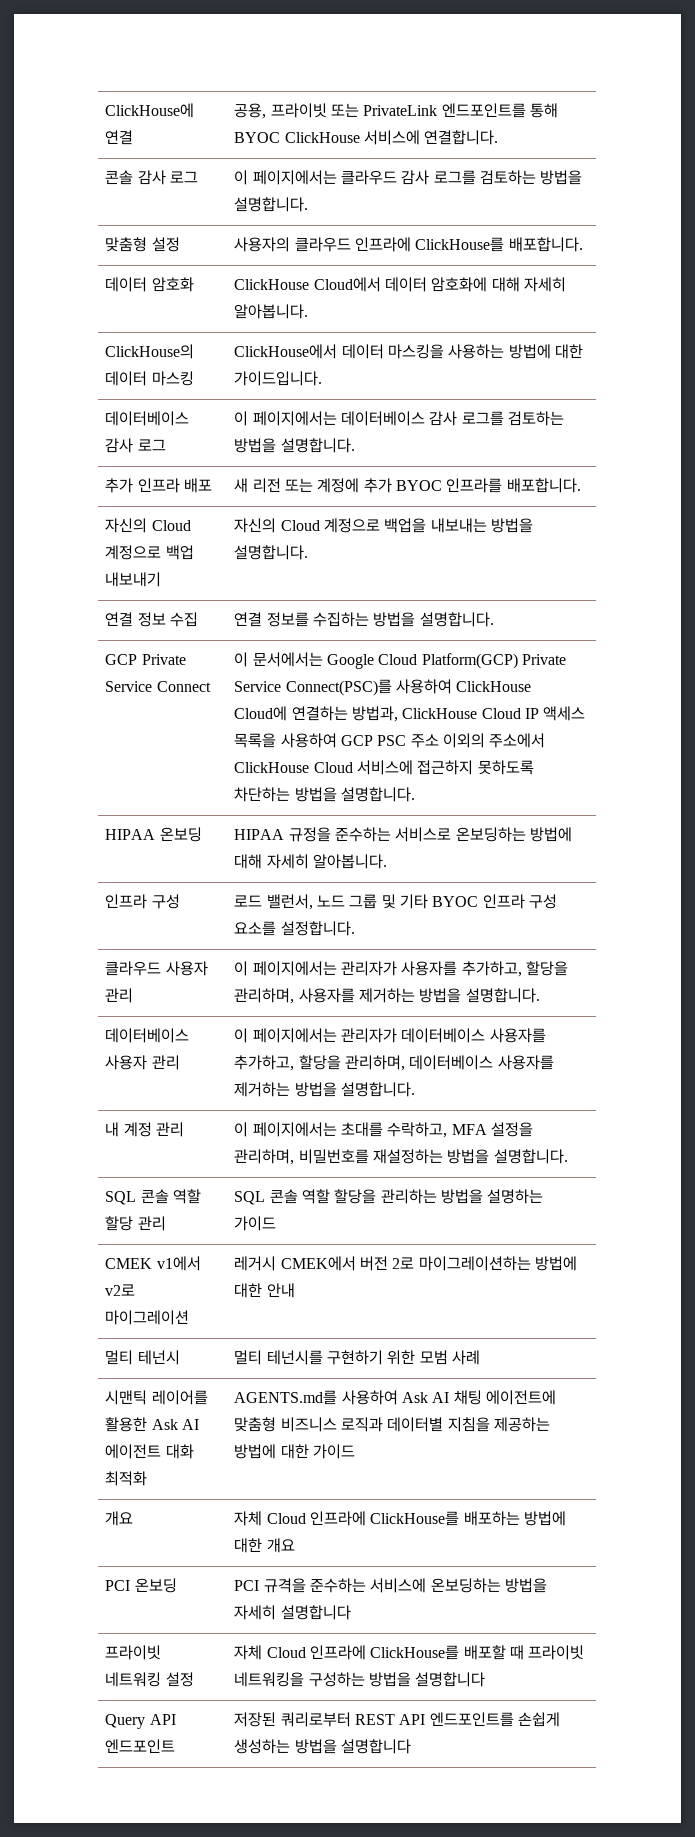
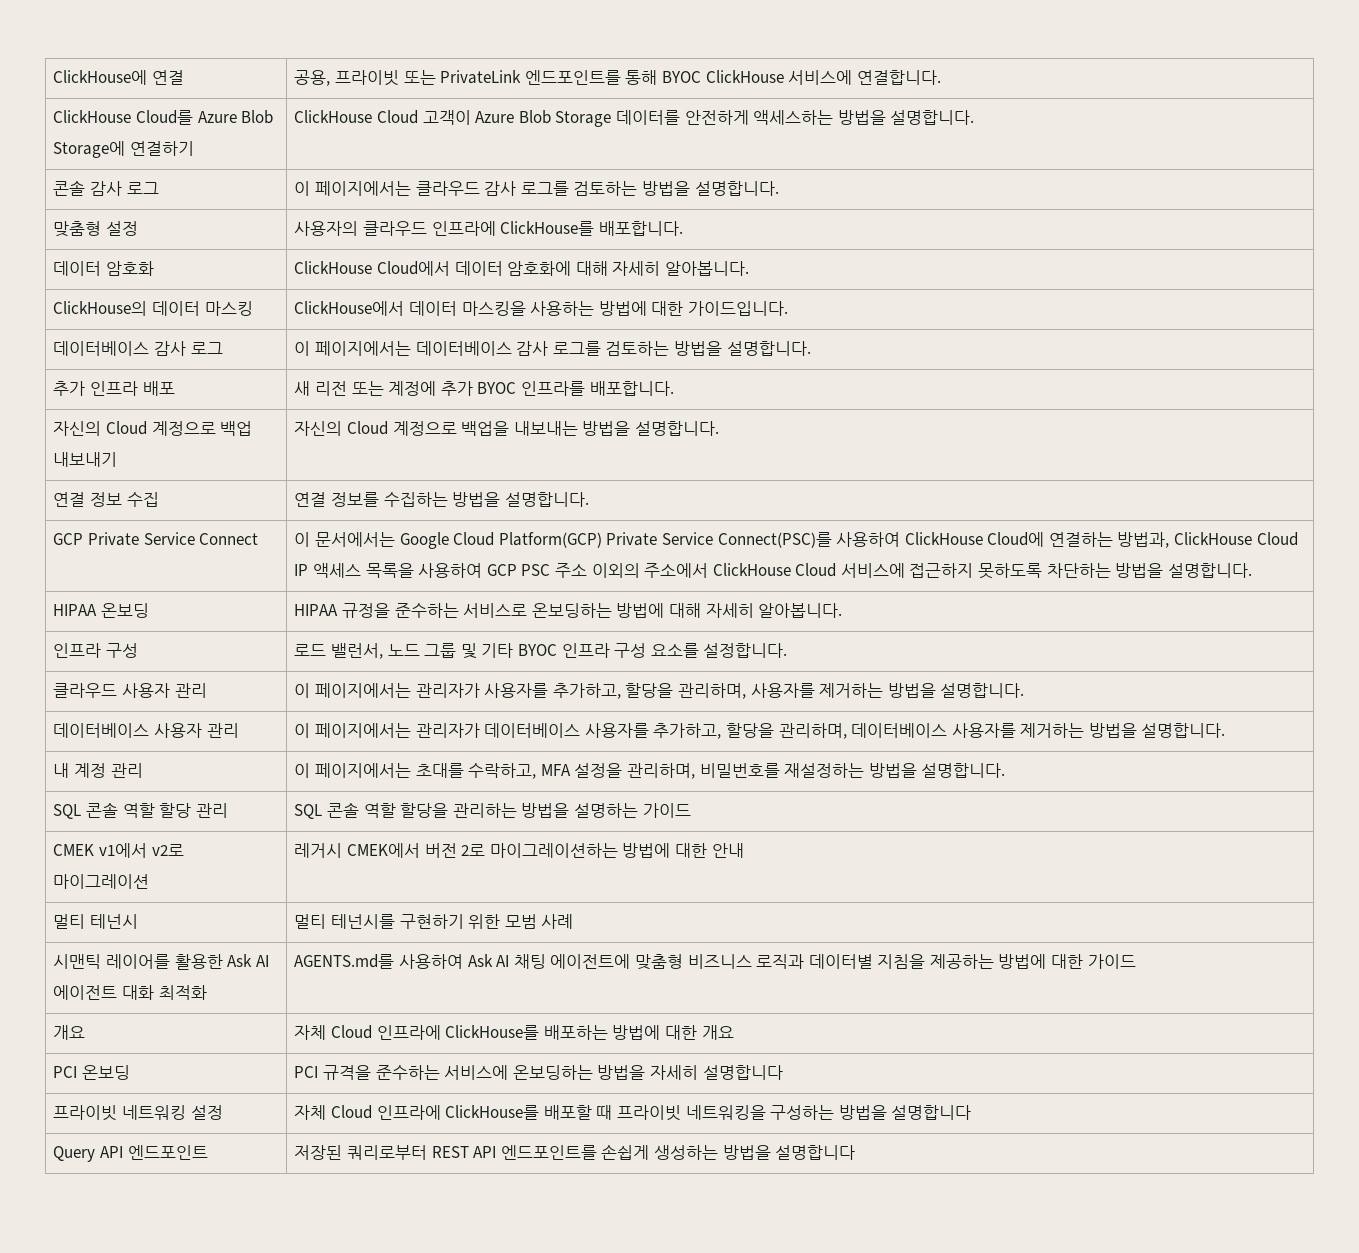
(499, 137) none -> [53,110,274,125] [53,141,194,158] [294,110,975,127] // ClickHouse Cloud를 Azure Blob Storage에 연결하기 | ClickHouse Cloud 고객이 Azure Blob Storage 데이터를 안전하게 액세스하는 방법을 설명합니다.

